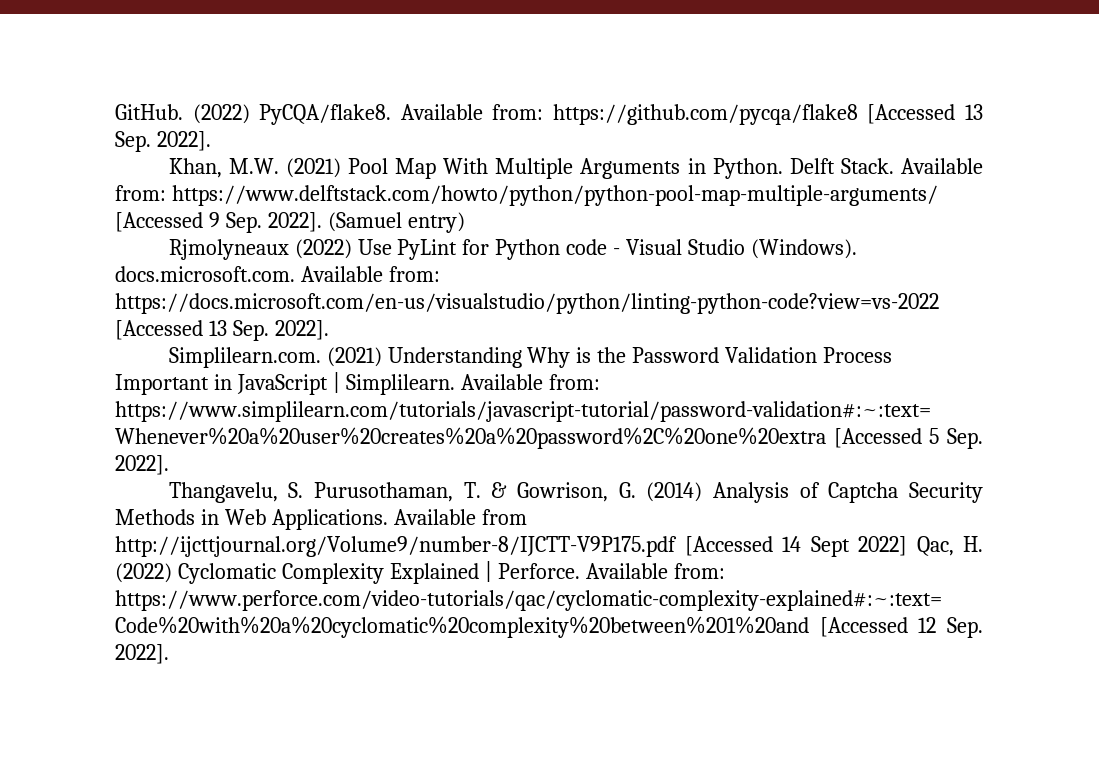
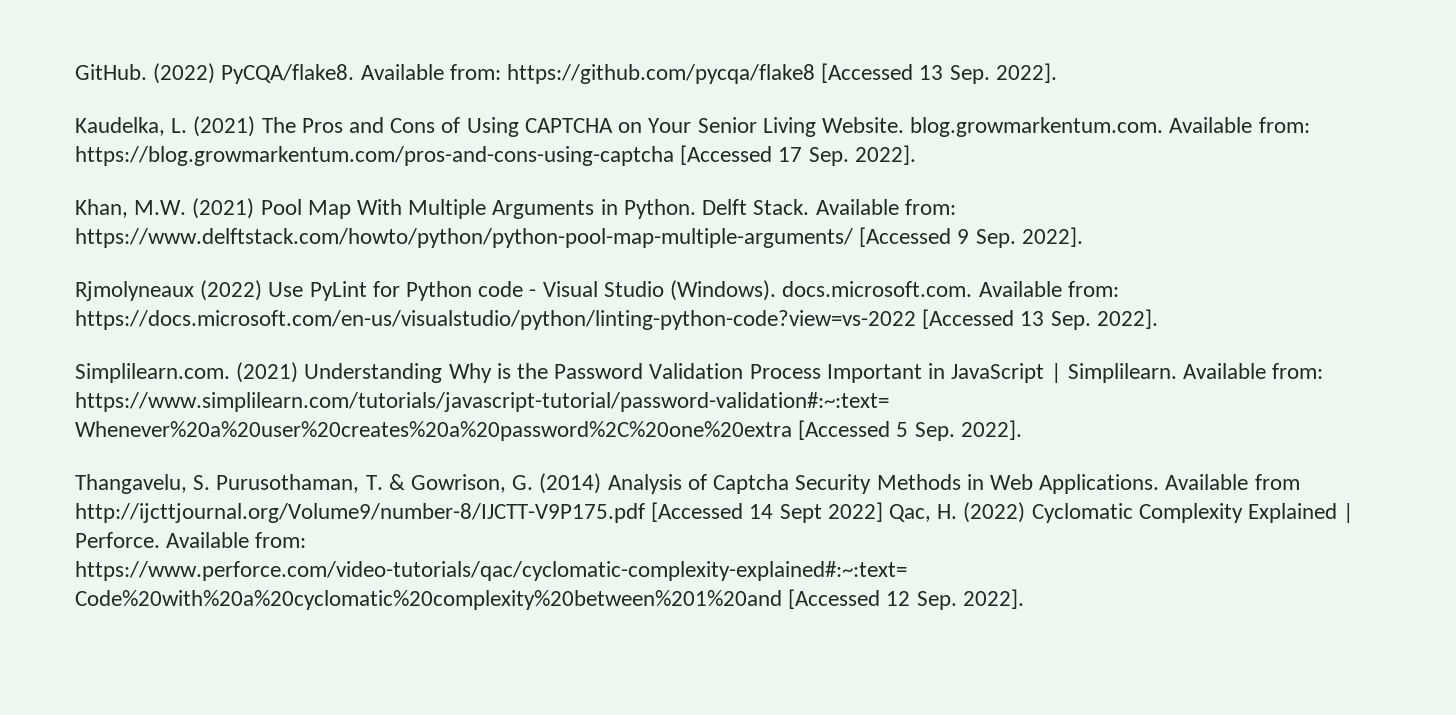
(211, 141) none -> [75,116,1310,137] [75,145,916,166] // Kaudelka, L. (2021) The Pros and Cons of Using CAPTCHA on Your Senior Living Website. blog.growmarkentum.com. Available from: https://blog.growmarkentum.com/pros-and-cons-using-captcha [Accessed 17 Sep. 2022].
[327,212,465,233] (Samuel entry) -> (1083, 237) none

